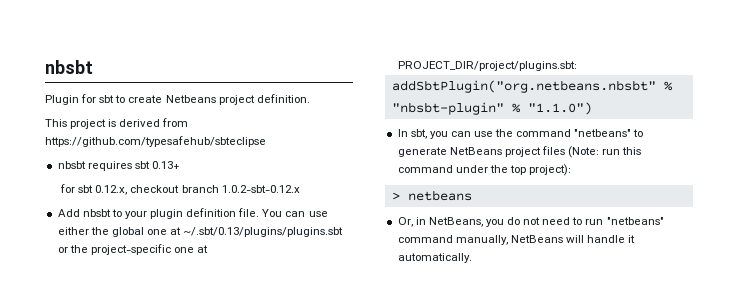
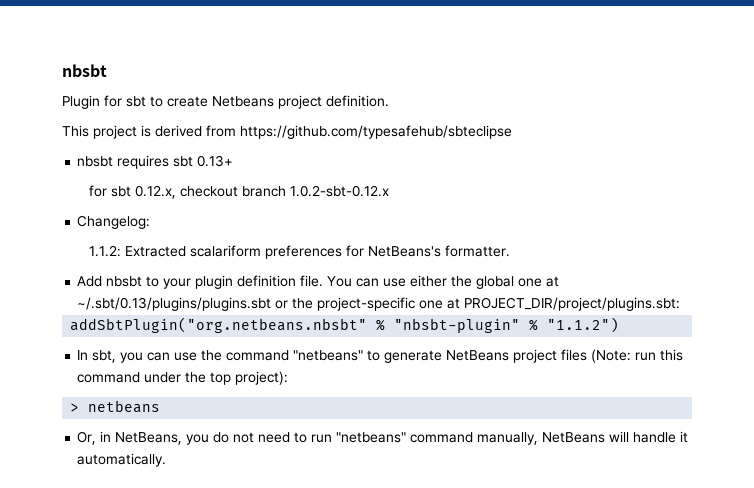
(300, 189) none -> [77,215,151,229] [89,245,511,259] // Changelog: // 1.1.2: Extracted scalariform preferences for NetBeans's formatter.
[527,102,592,115] "1.1.0") -> [547,317,620,333] "1.1.2")

